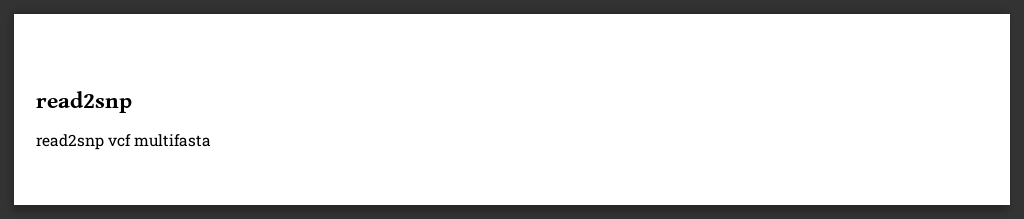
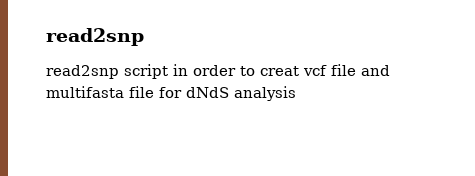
[108,134,212,147] vcf multifasta -> [124,64,390,79] [46,86,296,101] script in order to creat vcf file and multifasta file for dNdS analysis

